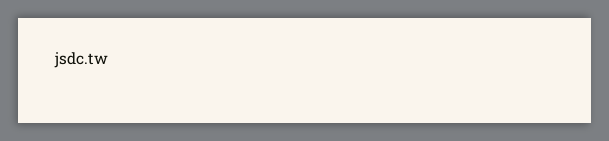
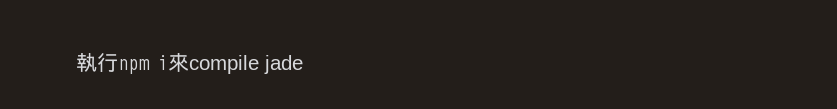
[54,52,108,68] jsdc.tw -> [76,53,303,74] 執行npm i來compile jade

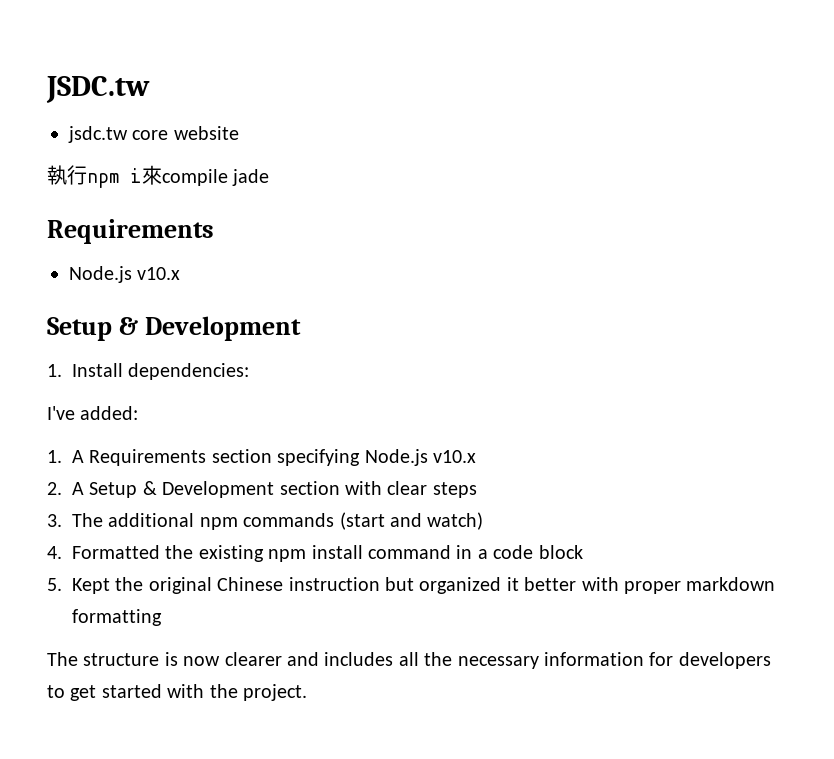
(76, 62) none -> [46,76,150,103] [68,126,239,143] JSDC.tw // jsdc.tw core website //
(303, 64) none -> [47,219,214,244] [69,266,181,283] [47,316,301,341] [47,363,250,380] [47,406,139,420] [47,449,476,466] [47,481,477,498] [47,512,484,530] [47,545,583,562] [47,577,776,594] [72,609,162,626] [47,652,771,669] [47,684,307,701] // Requirements // Node.js v10.x // Setup & Development // 1. Install dependencies: // I've added: // 1. A Requirements section specifying Node.js v10.x // 2. A Setup & Development section with clear steps // 3. The additional npm commands (start and watch) // 4. Formatted the existing npm install command in a code block // 5. Kept the original Chinese instruction but organized it better with proper markdown formatting // The structure is now clearer and includes all the necessary information for developers to get started with the project.

